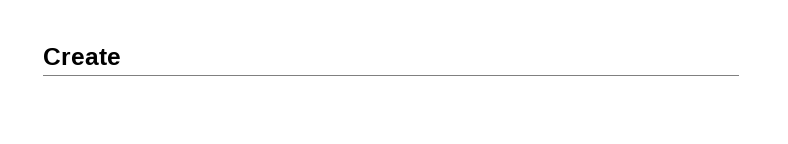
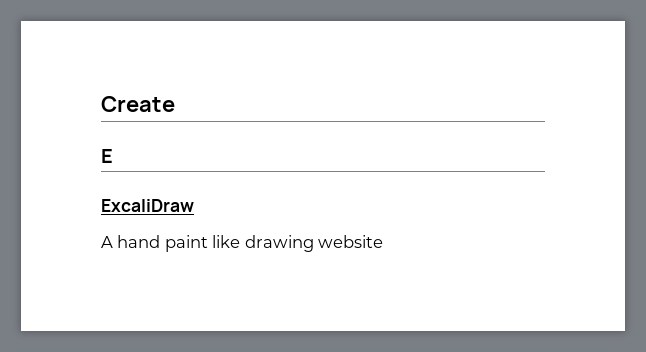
(121, 56) none -> [101,149,113,163] [101,199,194,212] [101,235,384,252] // E // ExcaliDraw // A hand paint like drawing website

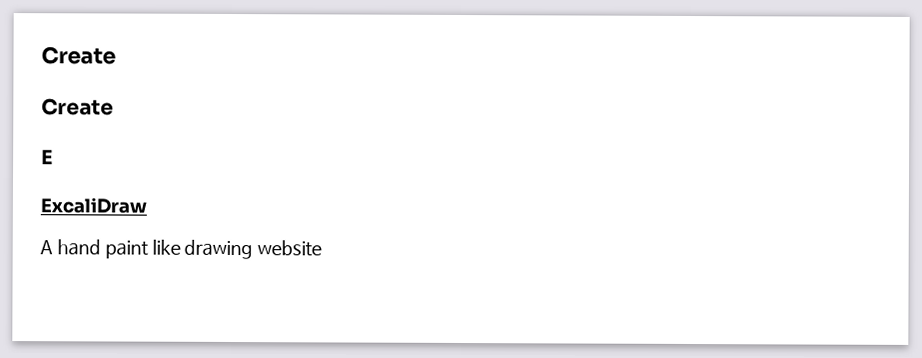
[101,96,175,112] Create -> [41,46,116,65] [41,98,114,116] Create // Create

